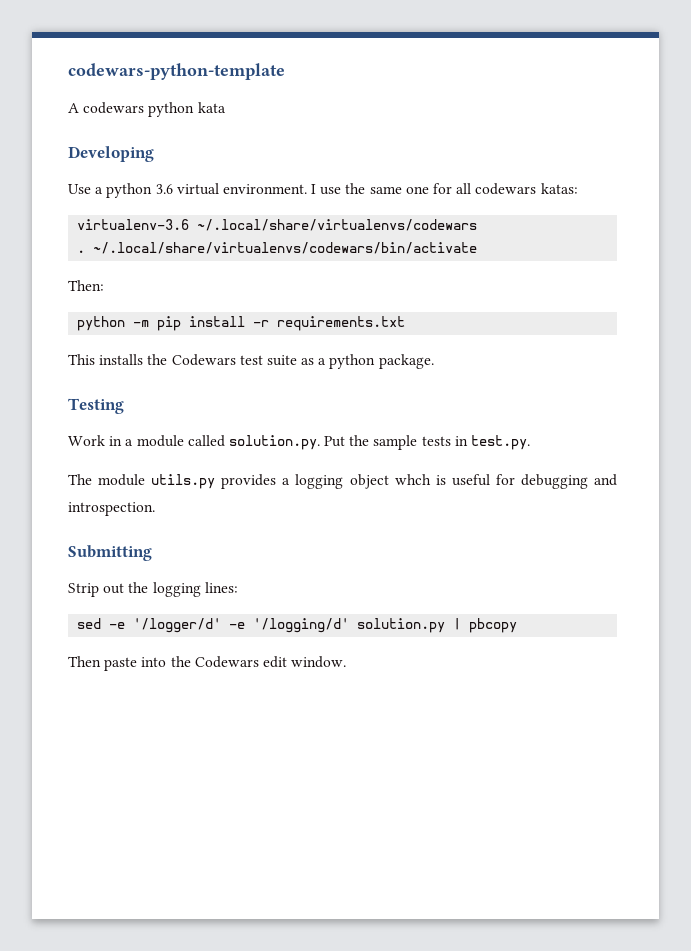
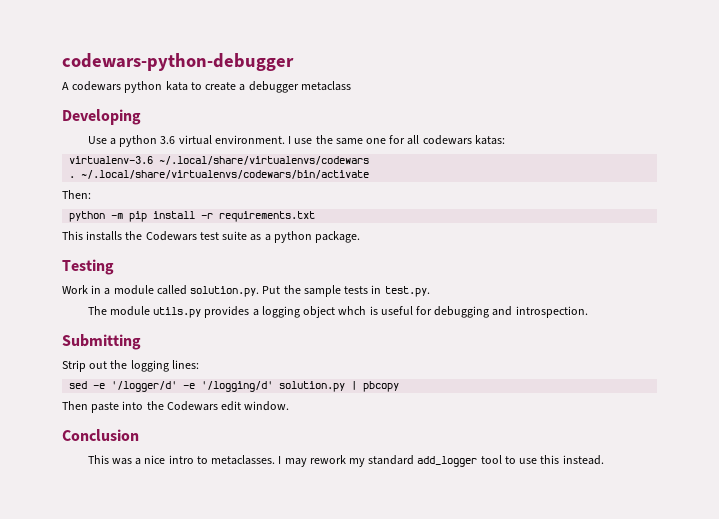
[68,63,285,80] codewars-python-template -> [62,53,294,71] codewars-python-debugger
(226, 107) none -> [190,81,351,93] to create a debugger metaclass
(347, 662) none -> [62,429,139,441] [87,455,604,467] // Conclusion // This was a nice intro to metaclasses. I may rework my standard add_logger tool to use this instead.

